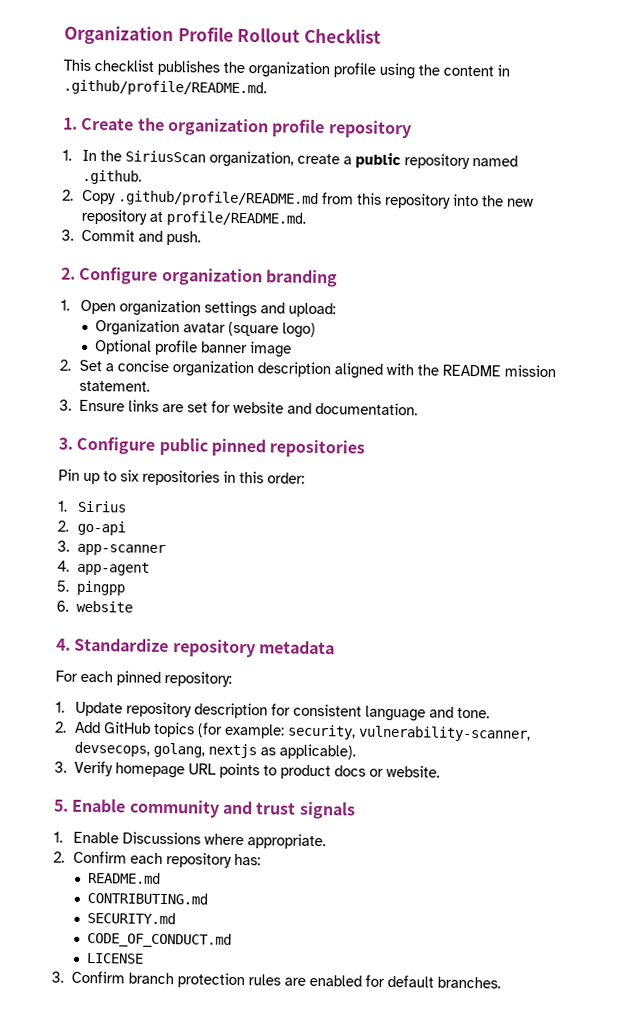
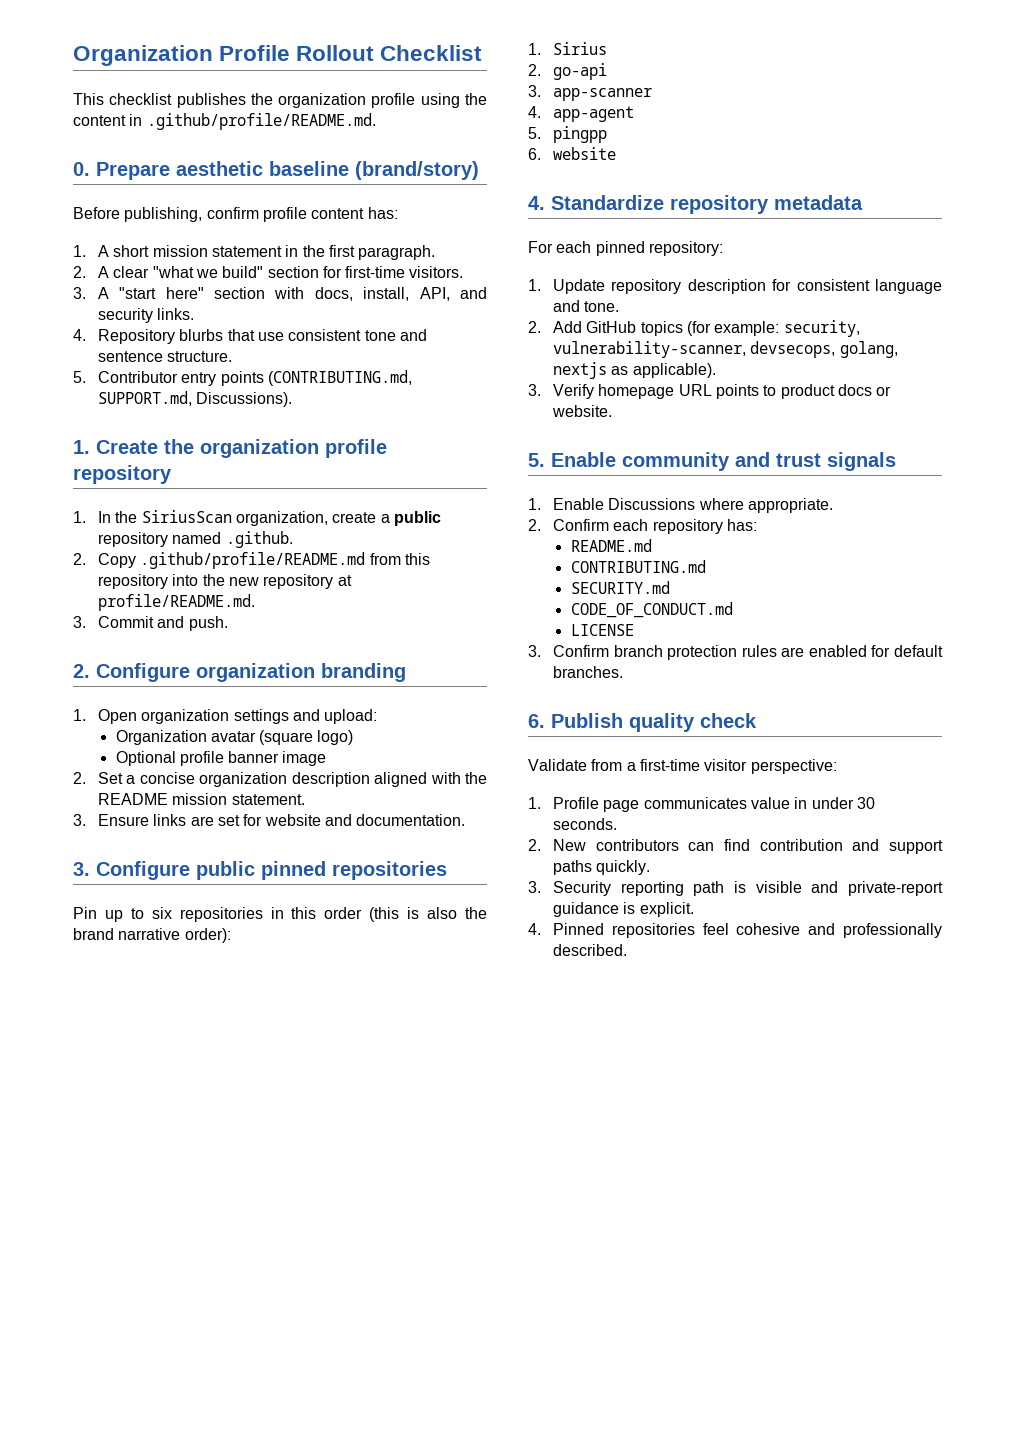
(267, 88) none -> [73,161,479,180] [73,207,398,222] [73,245,436,260] [73,266,464,278] [73,287,487,301] [97,308,195,323] [73,329,427,344] [97,351,233,362] [73,370,412,386] [97,391,293,407] // 0. Prepare aesthetic baseline (brand/story) // Before publishing, confirm profile content has: // 1. A short mission statement in the first paragraph. // 2. A clear "what we build" section for first-time visitors. // 3. A "start here" section with docs, install, API, and security links. // 4. Repository blurbs that use consistent tone and sentence structure. // 5. Contributor entry points (CONTRIBUTING.md, SUPPORT.md, Discussions).
[267,472,305,484] order: -> [324,907,488,922] [73,928,231,943] order (this is also the brand narrative order):
(501, 982) none -> [528,713,757,732] [528,759,837,774] [528,797,875,812] [552,818,617,830] [528,839,943,854] [552,860,651,875] [528,881,943,896] [552,902,694,917] [528,923,942,938] [552,944,627,956] // 6. Publish quality check // Validate from a first-time visitor perspective: // 1. Profile page communicates value in under 30 seconds. // 2. New contributors can find contribution and support paths quickly. // 3. Security reporting path is visible and private-report guidance is explicit. // 4. Pinned repositories feel cohesive and professionally described.

